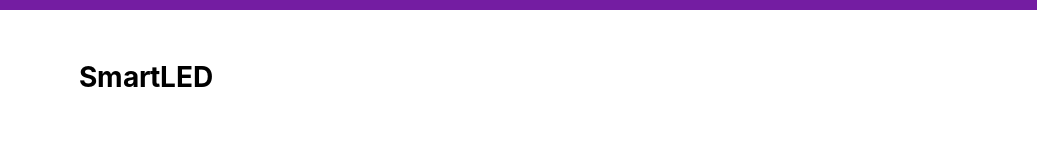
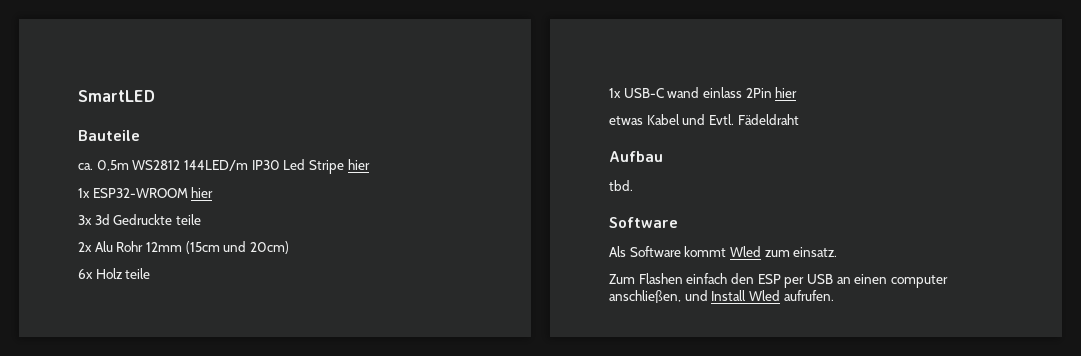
(213, 76) none -> [78,130,140,141] [78,159,370,174] [78,187,214,198] [78,214,201,225] [78,241,289,254] [78,268,151,279] [609,87,798,98] [609,114,799,125] [609,151,663,162] [609,180,633,191] [609,217,678,228] [609,246,838,257] [609,273,948,288] [609,290,834,303] // Bauteile // ca. 0,5m WS2812 144LED/m IP30 Led Stripe hier // 1x ESP32-WROOM hier // 3x 3d Gedruckte teile // 2x Alu Rohr 12mm (15cm und 20cm) // 6x Holz teile // 1x USB-C wand einlass 2Pin hier // etwas Kabel und Evtl. Fädeldraht // Aufbau // tbd. // Software // Als Software kommt Wled zum einsatz. // Zum Flashen einfach den ESP per USB an einen computer anschließen, und Install Wled aufrufen.

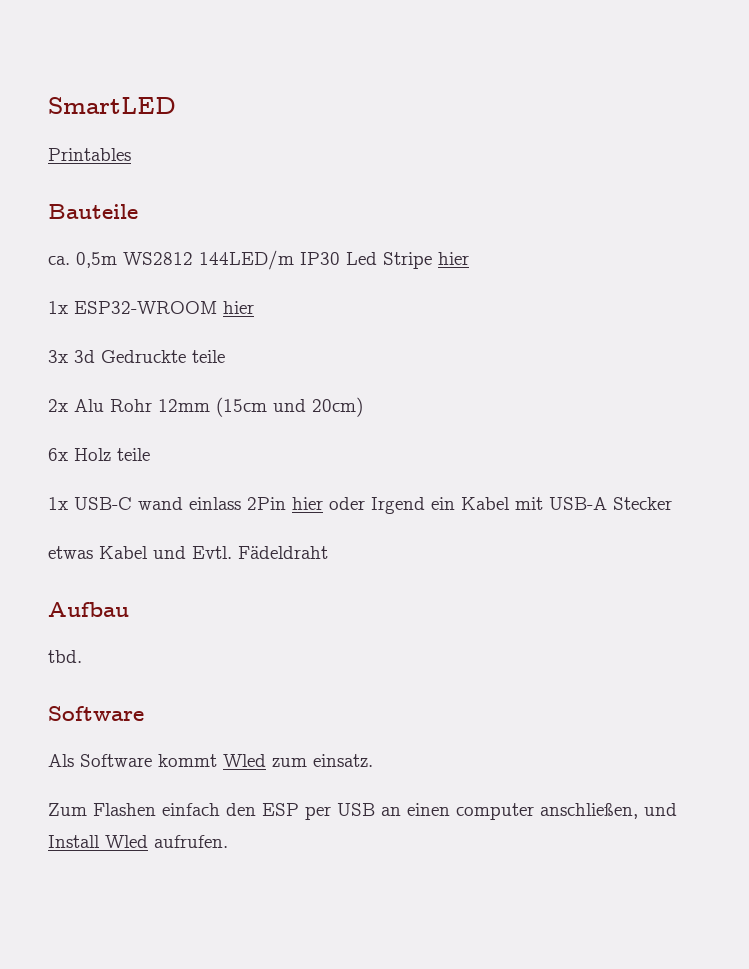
(155, 96) none -> [48,148,131,161] // Printables
(798, 92) none -> [329,497,672,514] oder Irgend ein Kabel mit USB-A Stecker

